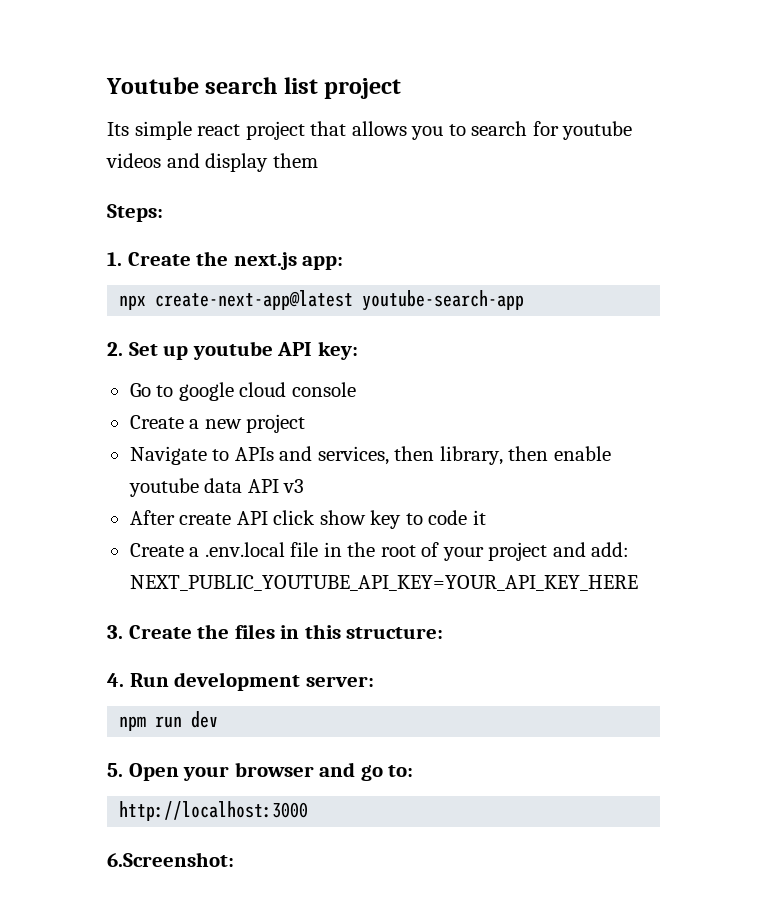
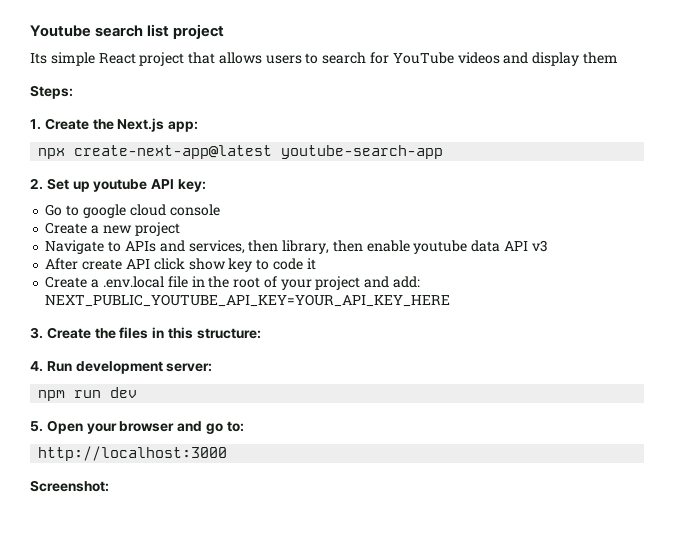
[197,124,241,136] react -> [98,53,136,64] React
[411,126,444,140] you -> [265,55,302,64] users
[562,121,633,140] youtube -> [392,52,454,64] YouTube
[233,252,297,270] next.js -> [117,118,165,132] Next.js
[107,852,234,867] 6.Screenshot: -> [30,480,109,492] Screenshot:

